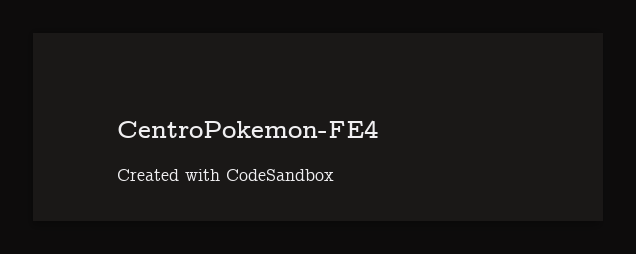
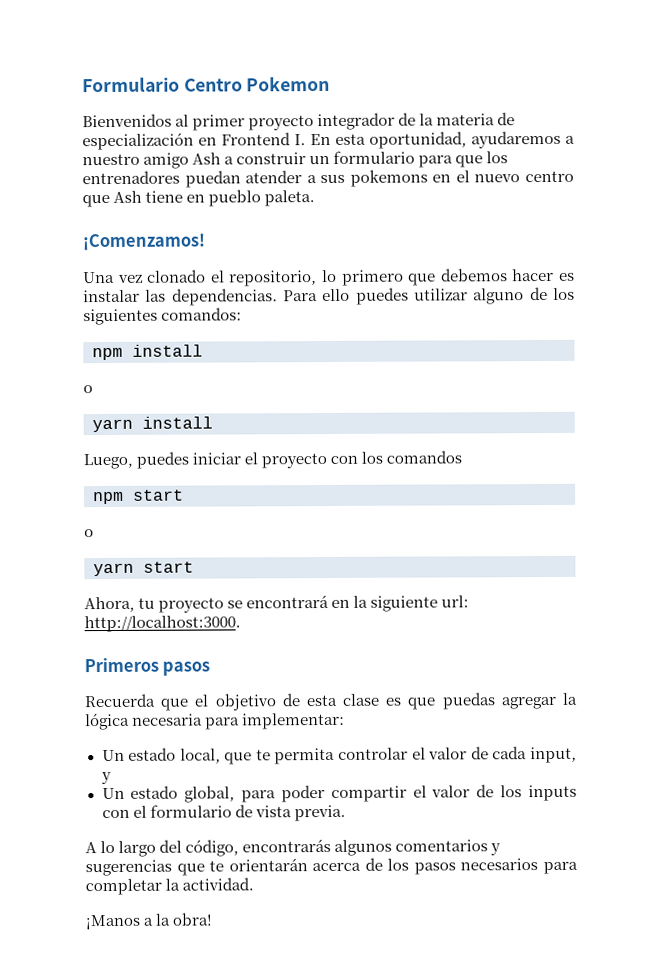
[117,120,378,138] [117,169,334,181] CentroPokemon-FE4 // Created with CodeSandbox -> [82,75,331,93] [82,112,516,131] [82,130,575,151] [82,150,509,169] [82,169,574,188] [82,189,316,208] [82,233,205,251] [83,268,576,287] [83,286,575,306] [83,307,243,326] [92,344,203,361] [83,385,93,394] [92,416,213,433] [83,450,463,470] [93,489,184,505] [84,529,94,538] [93,561,194,577] [84,594,470,613] [84,615,241,633] [84,657,211,676] [84,692,578,711] [85,712,346,731] [101,746,578,765] [100,771,112,785] [101,784,578,803] [101,804,346,822] [85,838,502,857] [85,857,578,877] [85,877,255,896] [85,912,214,931] Formulario Centro Pokemon // Bienvenidos al primer proyecto integrador de la materia de especialización en Frontend I. En esta oportunidad, ayudaremos a nuestro amigo Ash a construir un formulario para que los entrenadores puedan atender a sus pokemons en el nuevo centro que Ash tiene en pueblo paleta. // ¡Comenzamos! // Una vez clonado el repositorio, lo primero que debemos hacer es instalar las dependencias. Para ello puedes utilizar alguno de los siguientes comandos: // npm install // o // yarn install // Luego, puedes iniciar el proyecto con los comandos // npm start // o // yarn start // Ahora, tu proyecto se encontrará en la siguiente url: http://localhost:3000. // Primeros pasos // Recuerda que el objetivo de esta clase es que puedas agregar la lógica necesaria para implementar: // Un estado local, que te permita controlar el valor de cada input, y // Un estado global, para poder compartir el valor de los inputs con el formulario de vista previa. // A lo largo del código, encontrarás algunos comentarios y sugerencias que te orientarán acerca de los pasos necesarios para completar la actividad. // ¡Manos a la obra!

